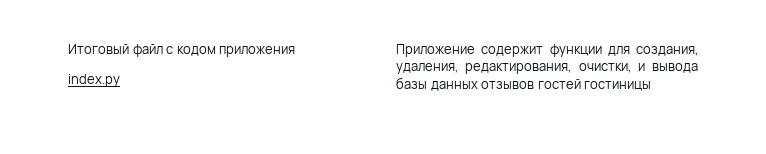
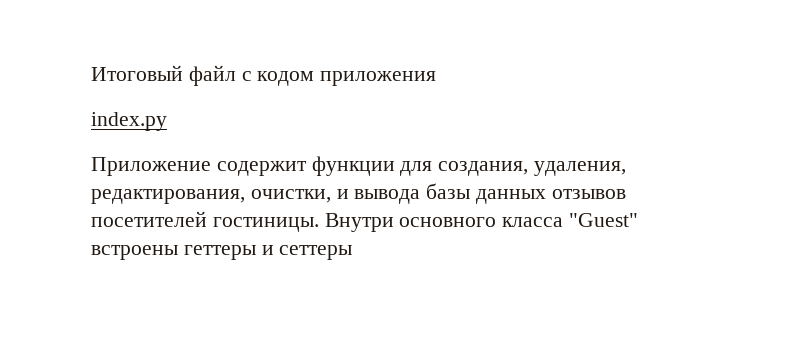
[537,79,652,91] гостей гостиницы -> [91,211,639,232] [91,245,353,260] посетителей гостиницы. Внутри основного класса "Guest" встроены геттеры и сеттеры

